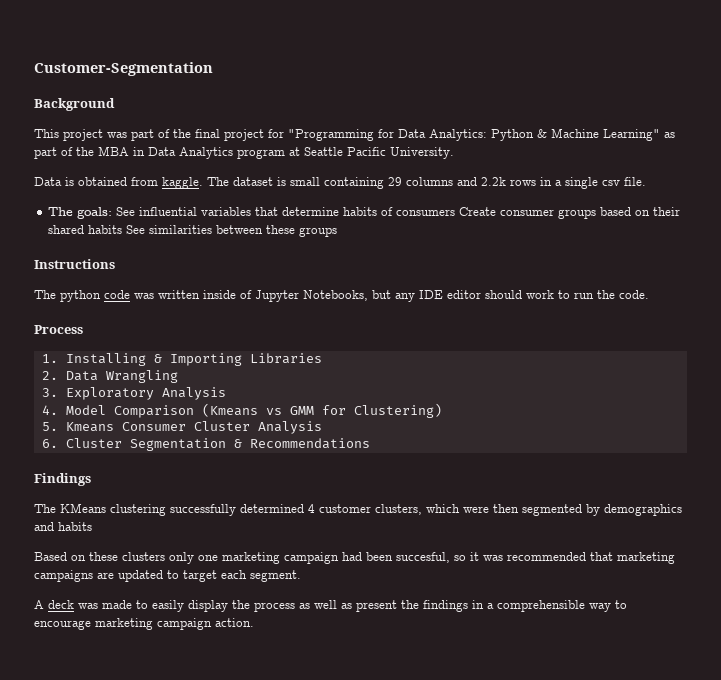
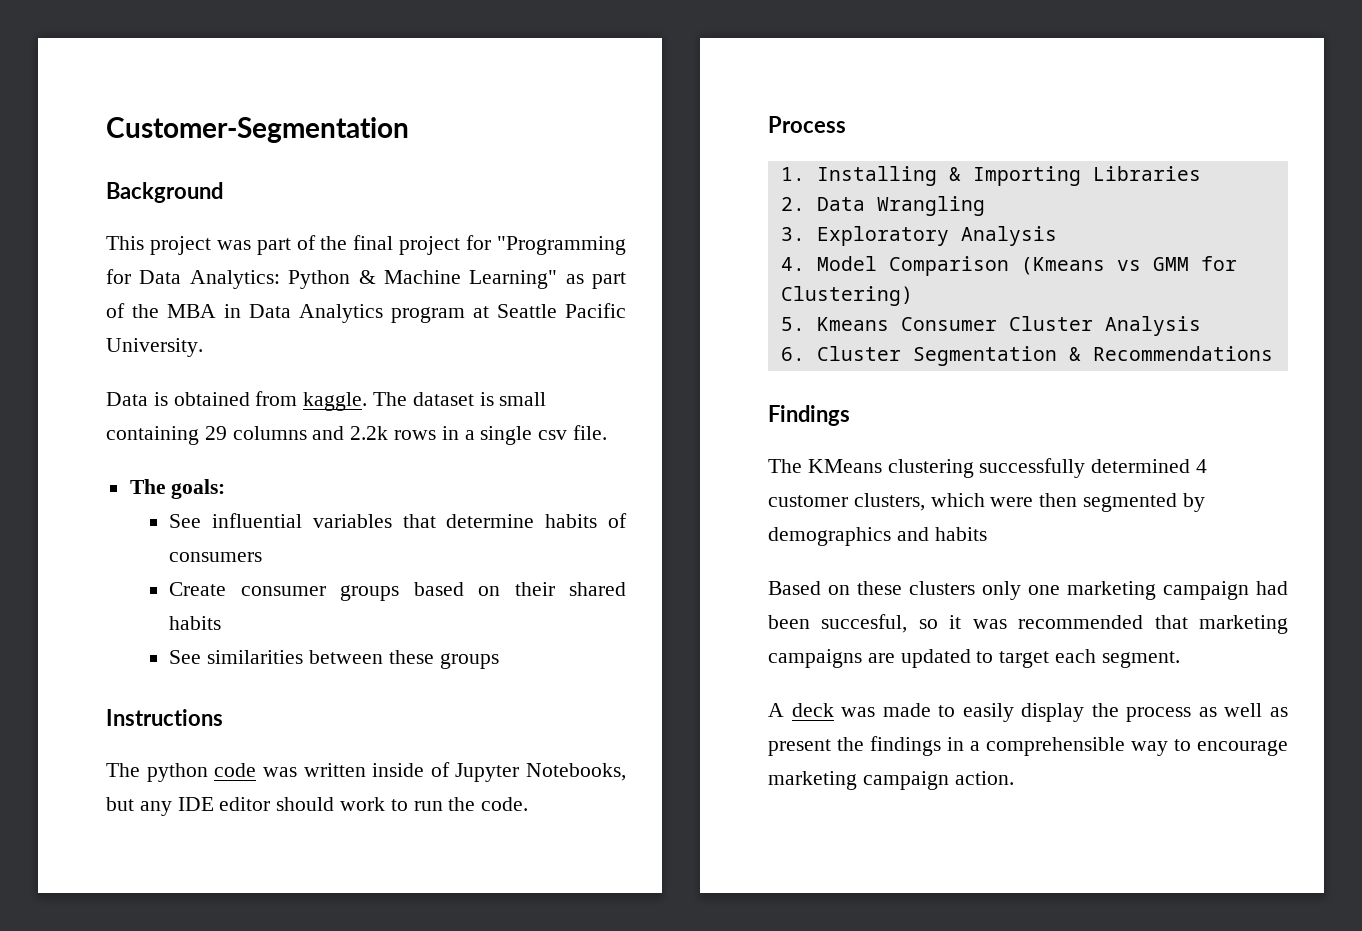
(113, 213) none -> (226, 489) //
(456, 212) none -> (263, 557) //
(123, 229) none -> (222, 623) //

